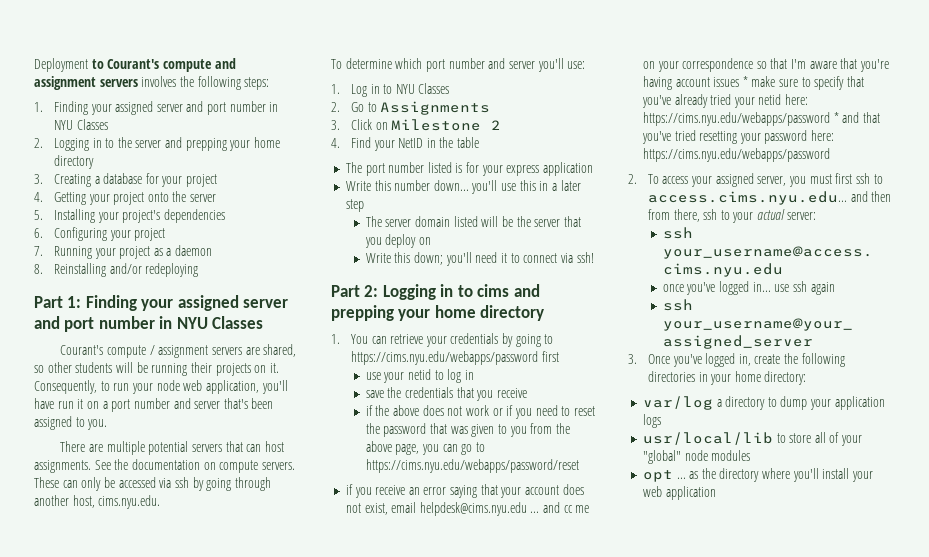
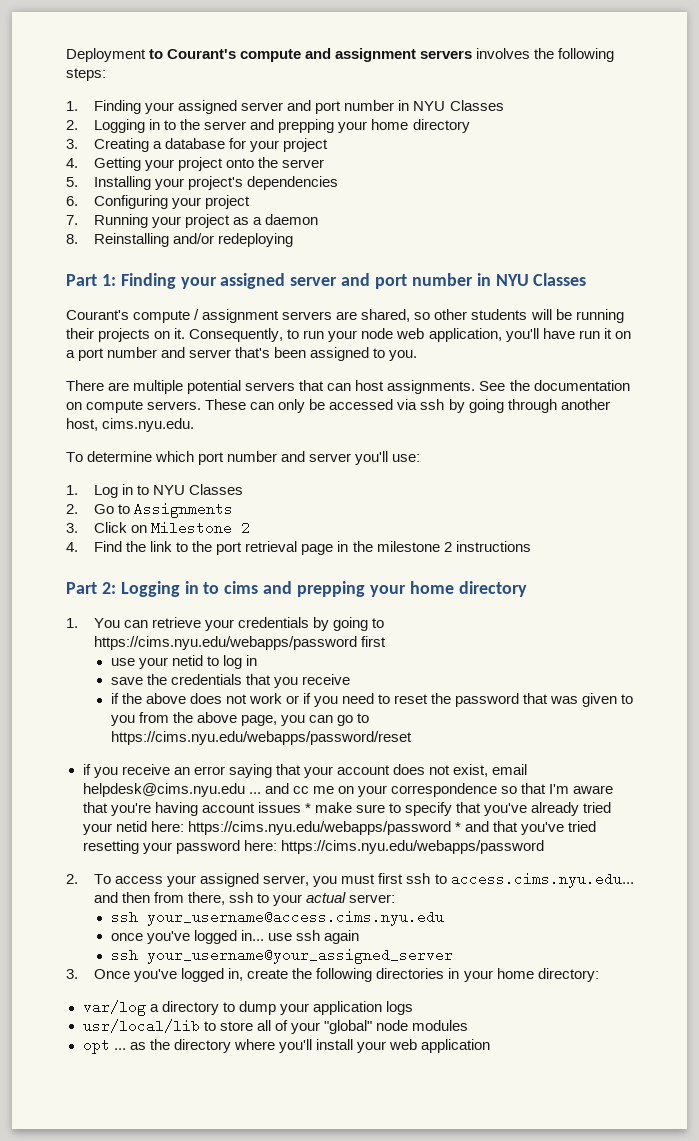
[373,137,480,151] [345,162,594,176] [345,180,581,194] [345,199,364,212] [365,216,581,227] [364,234,431,248] [365,252,594,266] your NetID in the table // The port number listed is for your express application // Write this number down... you'll use this in a later step // The server domain listed will be the server that you deploy on // Write this down; you'll need it to connect via ssh! -> [126,541,531,555] the link to the port retrieval page in the milestone 2 instructions

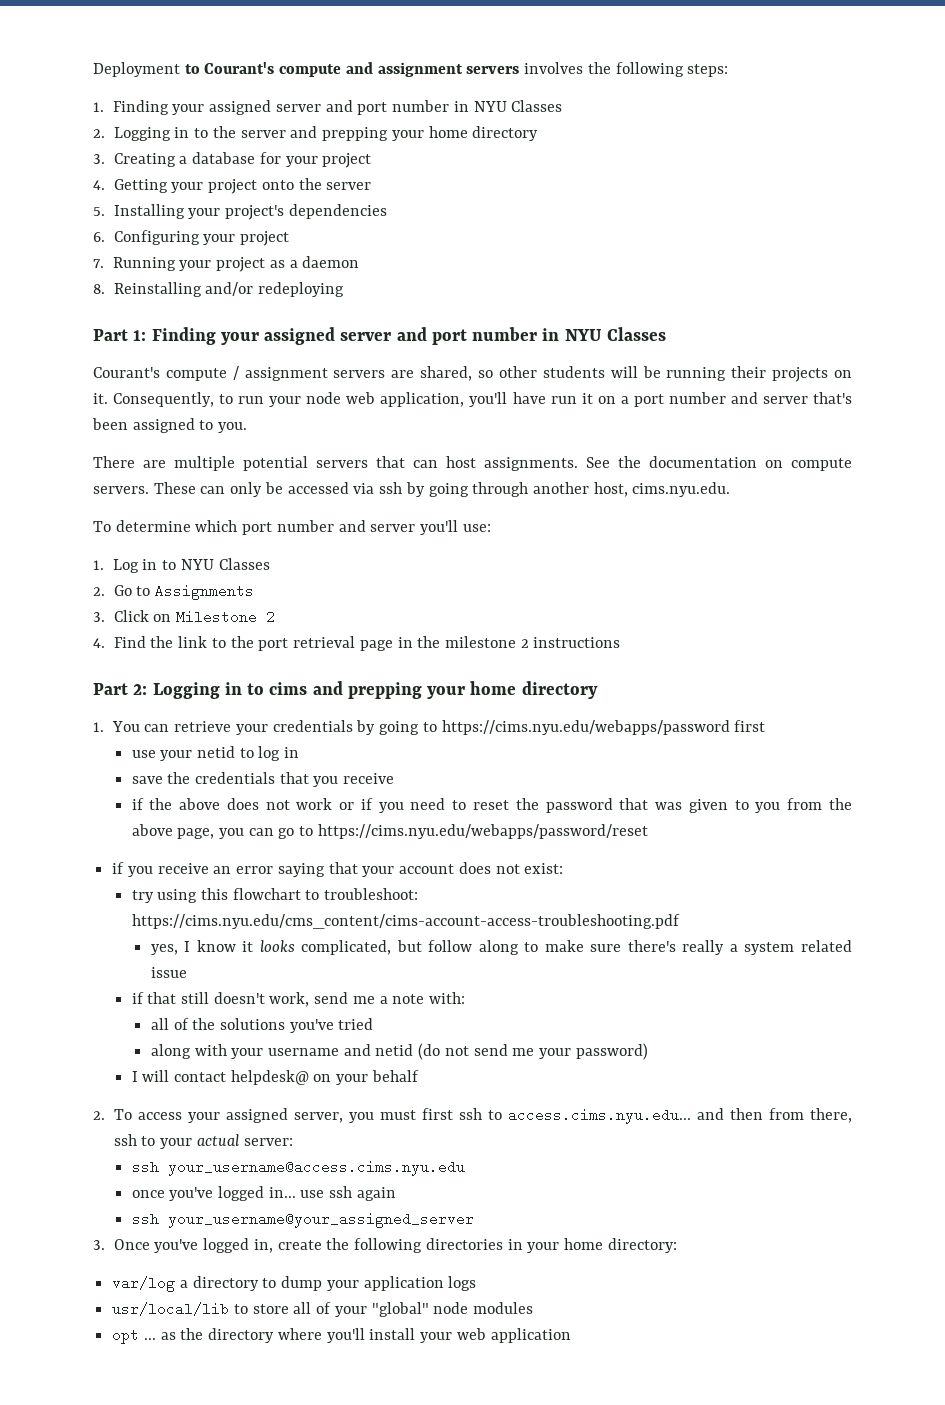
[453,764,528,777] [82,783,614,797] [82,802,612,816] [82,821,596,835] [82,840,544,854] exist, email helpdesk@cims.nyu.edu ... and cc me on your correspondence so that I'm aware that you're having account issues * make sure to specify that you've already tried your netid here: https://cims.nyu.edu/webapps/password * and that you've tried resetting your password here: https://cims.nyu.edu/webapps/password -> [524,863,564,874] [131,888,419,903] [131,914,680,929] [150,940,852,955] [150,967,187,978] [131,992,466,1007] [150,1018,374,1033] [150,1043,648,1060] [131,1070,419,1085] exist: // try using this flowchart to troubleshoot: https://cims.nyu.edu/cms_content/cims-account-access-troubleshooting.pdf // yes, I know it looks complicated, but follow along to make sure there's really a system related issue // if that still doesn't work, send me a note with: // all of the solutions you've tried // along with your username and netid (do not send me your password) // I will contact helpdesk@ on your behalf

